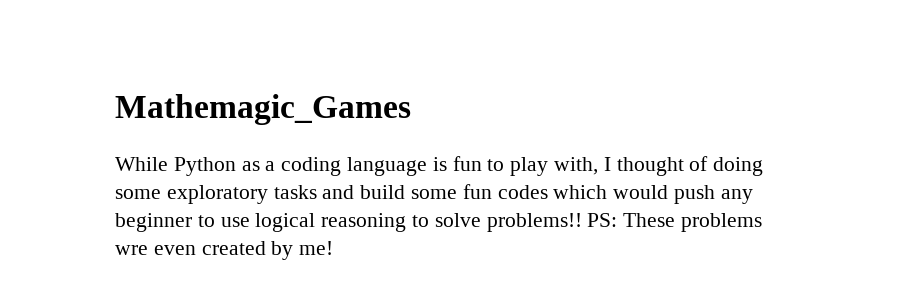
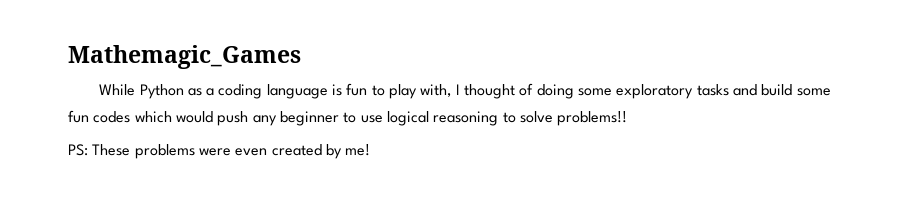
(582, 222) none -> (628, 118) //
[115,245,148,255] wre -> [198,148,231,156] were

